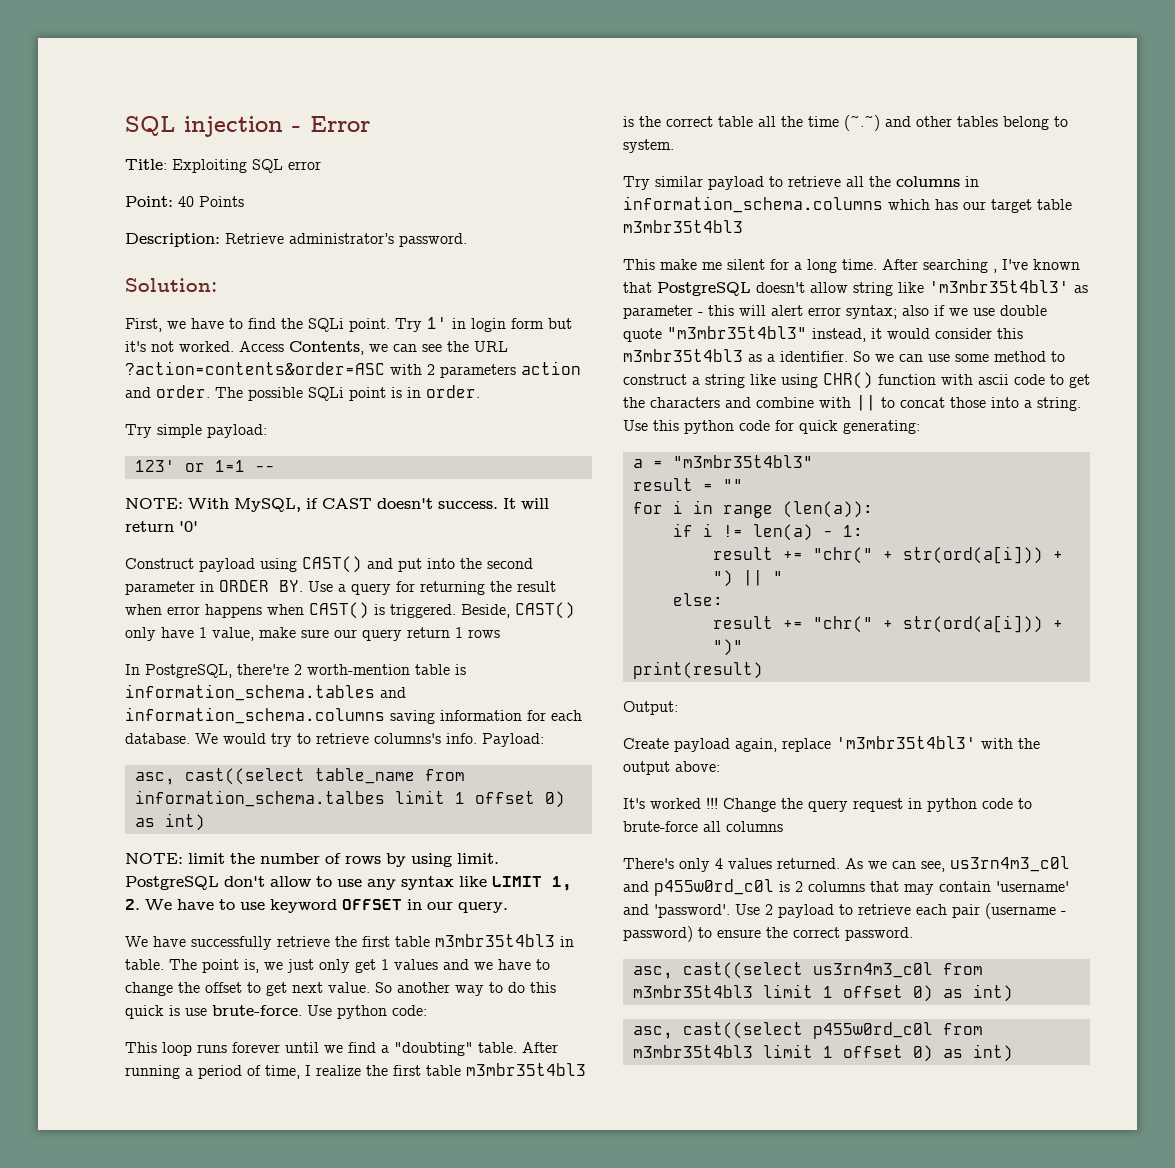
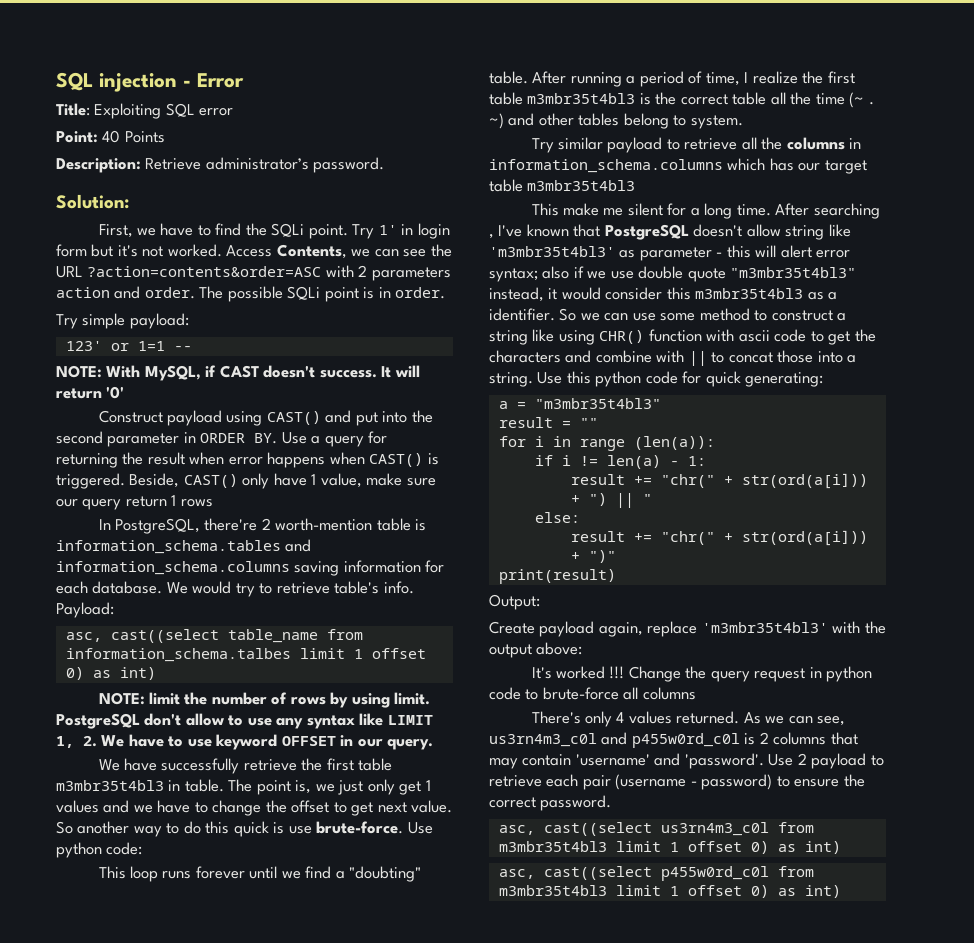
[374,733,441,744] columns's -> [334,581,380,594] table's
[844,115,880,131] (~.~) -> [849,92,874,108] [489,113,504,129] (~ . ~)

